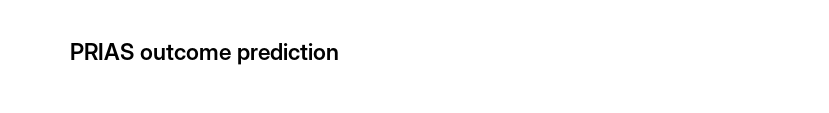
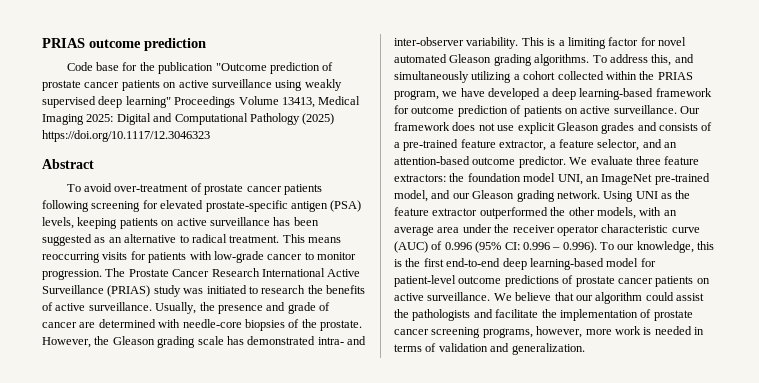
(340, 54) none -> [66,62,334,74] [42,79,342,91] [42,96,361,108] [42,113,335,125] [42,130,210,142] [42,159,94,169] [66,183,322,195] [42,200,362,212] [42,217,319,229] [42,234,341,246] [42,251,356,263] [42,268,361,280] [42,285,365,297] [42,302,330,314] [42,319,362,331] [42,336,366,348] [394,37,686,49] [394,54,694,66] [394,71,693,83] [394,88,712,100] [394,105,700,117] [394,122,713,134] [394,139,677,151] [394,156,700,168] [394,173,710,185] [394,190,691,202] [394,207,677,219] [394,224,700,236] [394,241,715,253] [394,258,656,270] [394,275,710,287] [394,292,704,304] [394,309,693,321] [394,326,704,338] [394,343,585,355] // Code base for the publication "Outcome prediction of prostate cancer patients on active surveillance using weakly supervised deep learning" Proceedings Volume 13413, Medical Imaging 2025: Digital and Computational Pathology (2025) https://doi.org/10.1117/12.3046323 // Abstract // To avoid over-treatment of prostate cancer patients following screening for elevated prostate-specific antigen (PSA) levels, keeping patients on active surveillance has been suggested as an alternative to radical treatment. This means reoccurring visits for patients with low-grade cancer to monitor progression. The Prostate Cancer Research International Active Surveillance (PRIAS) study was initiated to research the benefits of active surveillance. Usually, the presence and grade of cancer are determined with needle-core biopsies of the prostate. However, the Gleason grading scale has demonstrated intra- and inter-observer variability. This is a limiting factor for novel automated Gleason grading algorithms. To address this, and simultaneously utilizing a cohort collected within the PRIAS program, we have developed a deep learning-based framework for outcome prediction of patients on active surveillance. Our framework does not use explicit Gleason grades and consists of a pre-trained feature extractor, a feature selector, and an attention-based outcome predictor. We evaluate three feature extractors: the foundation model UNI, an ImageNet pre-trained model, and our Gleason grading network. Using UNI as the feature extractor outperformed the other models, with an average area under the receiver operator characteristic curve (AUC) of 0.996 (95% CI: 0.996 – 0.996). To our knowledge, this is the first end-to-end deep learning-based model for patient-level outcome predictions of prostate cancer patients on active surveillance. We believe that our algorithm could assist the pathologists and facilitate the implementation of prostate cancer screening programs, however, more work is needed in terms of validation and generalization.

